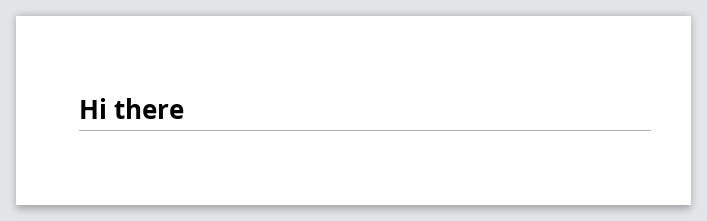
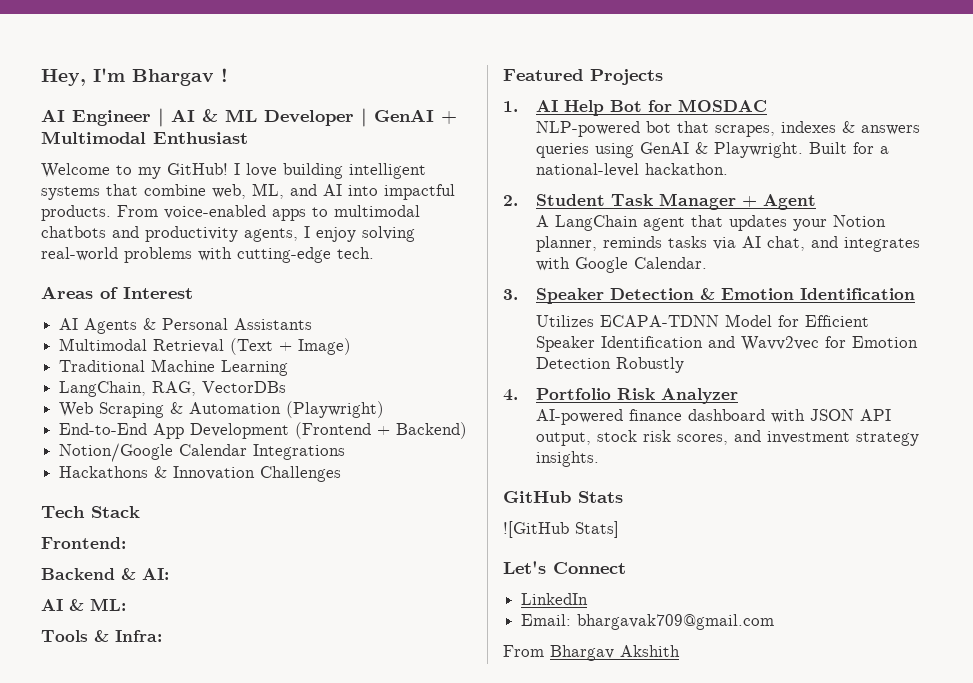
[79,98,185,119] Hi there -> [41,68,228,86] [41,108,457,127] [41,131,248,144] [41,163,426,179] [41,183,455,200] [41,205,420,221] [41,226,415,242] [41,247,374,263] [41,286,193,299] [59,318,313,334] [59,338,352,355] [59,359,289,376] [59,381,287,397] [59,401,385,418] [59,422,468,439] [59,443,346,462] [59,466,342,482] [41,506,140,518] [41,537,126,549] [41,568,169,580] [41,598,126,611] [41,630,162,642] [503,69,663,85] [503,99,767,116] [535,121,920,137] [535,142,889,158] [535,163,728,177] [503,193,816,210] [535,215,886,231] [535,236,920,252] [535,257,707,273] [503,288,915,304] [535,314,869,327] [535,336,918,352] [535,357,684,373] [503,388,738,404] [535,409,891,425] [535,430,919,446] [535,451,599,467] [503,491,623,503] [503,521,619,538] [503,561,626,574] [521,593,589,605] [521,614,775,630] [503,645,680,661] Hey, I'm Bhargav ! // AI Engineer | AI & ML Developer | GenAI + Multimodal Enthusiast // Welcome to my GitHub! I love building intelligent systems that combine web, ML, and AI into impactful products. From voice-enabled apps to multimodal chatbots and productivity agents, I enjoy solving real-world problems with cutting-edge tech. // Areas of Interest // AI Agents & Personal Assistants // Multimodal Retrieval (Text + Image) // Traditional Machine Learning // LangChain, RAG, VectorDBs // Web Scraping & Automation (Playwright) // End-to-End App Development (Frontend + Backend) // Notion/Google Calendar Integrations // Hackathons & Innovation Challenges // Tech Stack // Frontend: // Backend & AI: // AI & ML: // Tools & Infra: // Featured Projects // 1. AI Help Bot for MOSDAC // NLP-powered bot that scrapes, indexes & answers queries using GenAI & Playwright. Built for a national-level hackathon. // 2. Student Task Manager + Agent // A LangChain agent that updates your Notion planner, reminds tasks via AI chat, and integrates with Google Calendar. // 3. Speaker Detection & Emotion Identification // Utilizes ECAPA-TDNN Model for Efficient Speaker Identification and Wavv2vec for Emotion Detection Robustly // 4. Portfolio Risk Analyzer // AI-powered finance dashboard with JSON API output, stock risk scores, and investment strategy insights. // GitHub Stats // ![GitHub Stats] // Let's Connect // LinkedIn // Email: bhargavak709@gmail.com // From Bhargav Akshith

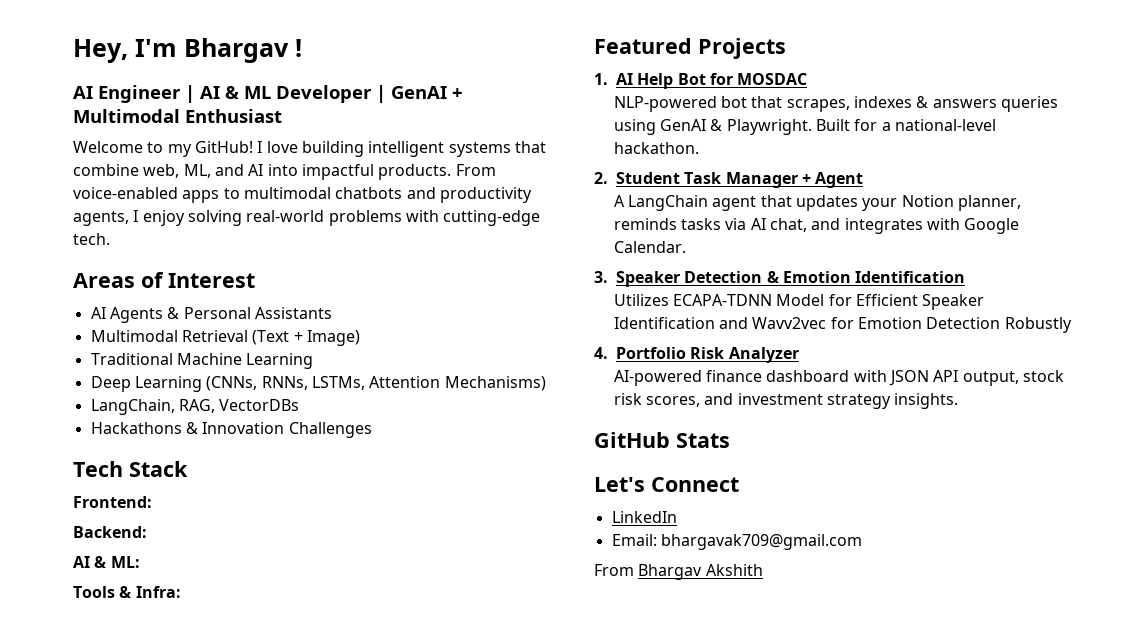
[59,381,287,397] [59,401,385,418] [59,422,468,439] [59,443,346,462] LangChain, RAG, VectorDBs // Web Scraping & Automation (Playwright) // End-to-End App Development (Frontend + Backend) // Notion/Google Calendar Integrations -> [90,376,546,392] [90,399,300,415] Deep Learning (CNNs, RNNs, LSTMs, Attention Mechanisms) // LangChain, RAG, VectorDBs
[41,568,169,580] Backend & AI: -> [73,526,147,538] Backend:
[503,521,619,538] // ![GitHub Stats] -> (730, 440) none

